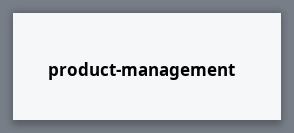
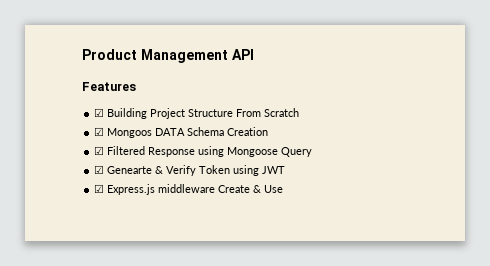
[48,62,235,80] product-management -> [82,49,254,63] [82,82,136,91] [94,108,300,119] [94,127,269,138] [94,146,313,157] [94,165,286,176] [94,184,284,195] Product Management API // Features // ☑ Building Project Structure From Scratch // ☑ Mongoos DATA Schema Creation // ☑ Filtered Response using Mongoose Query // ☑ Genearte & Verify Token using JWT // ☑ Express.js middleware Create & Use

